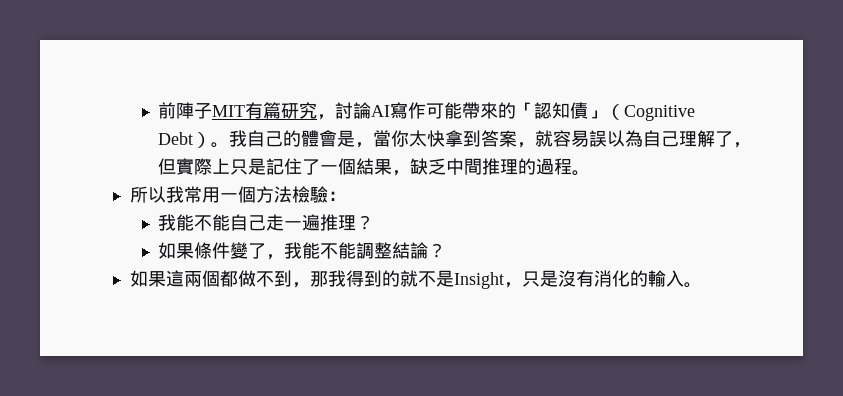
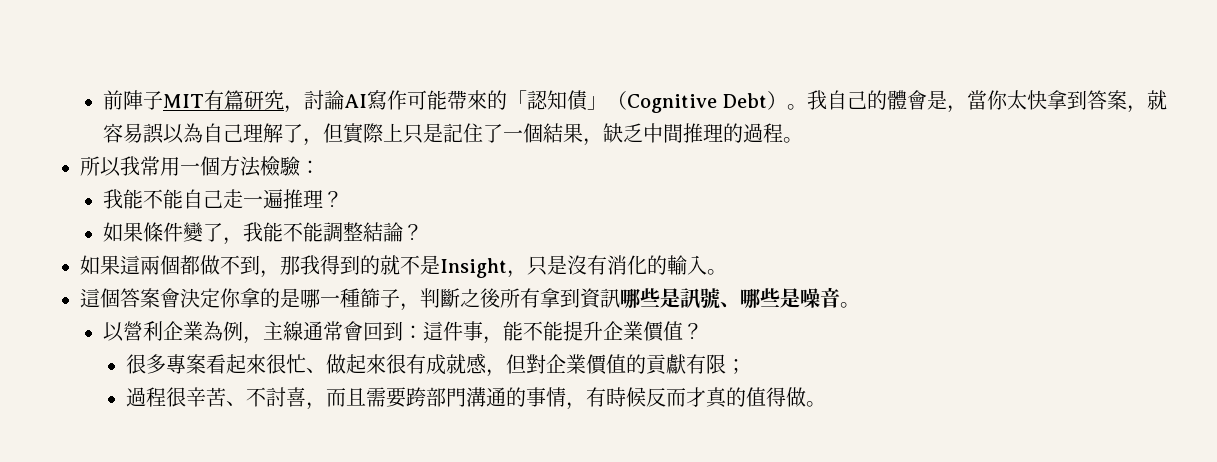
(702, 285) none -> [79,287,860,311] [102,321,703,344] [125,353,746,377] [125,387,826,410] // 這個答案會決定你拿的是哪一種篩子，判斷之後所有拿到資訊哪些是訊號、哪些是噪音。 // 以營利企業為例，主線通常會回到：這件事，能不能提升企業價值？ // 很多專案看起來很忙、做起來很有成就感，但對企業價值的貢獻有限； // 過程很辛苦、不討喜，而且需要跨部門溝通的事情，有時候反而才真的值得做。

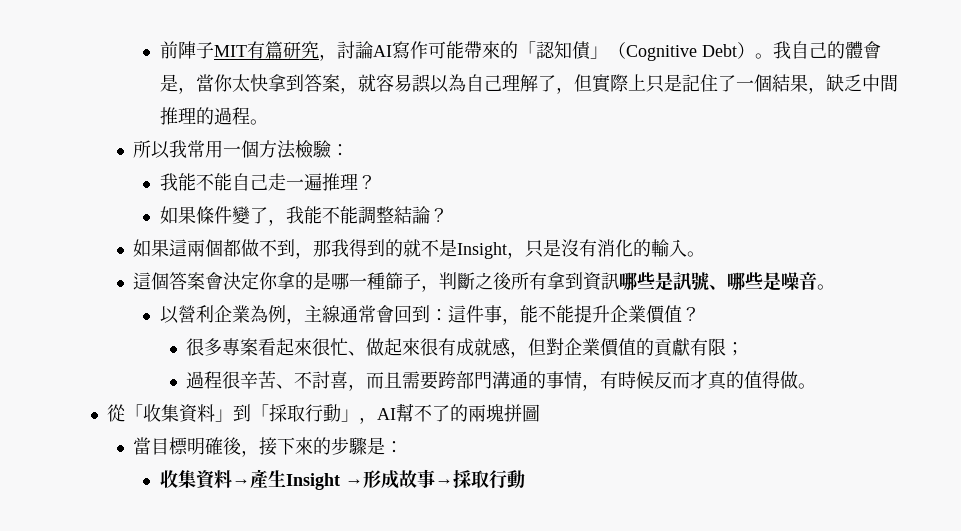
(826, 404) none -> [106,403,540,424] [133,437,404,457] [159,469,525,490] // 從「收集資料」到「採取行動」，AI幫不了的兩塊拼圖 // 當目標明確後，接下來的步驟是： // 收集資料→產生Insight →形成故事→採取行動

